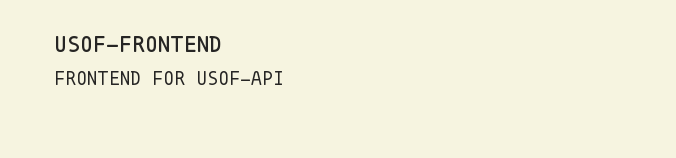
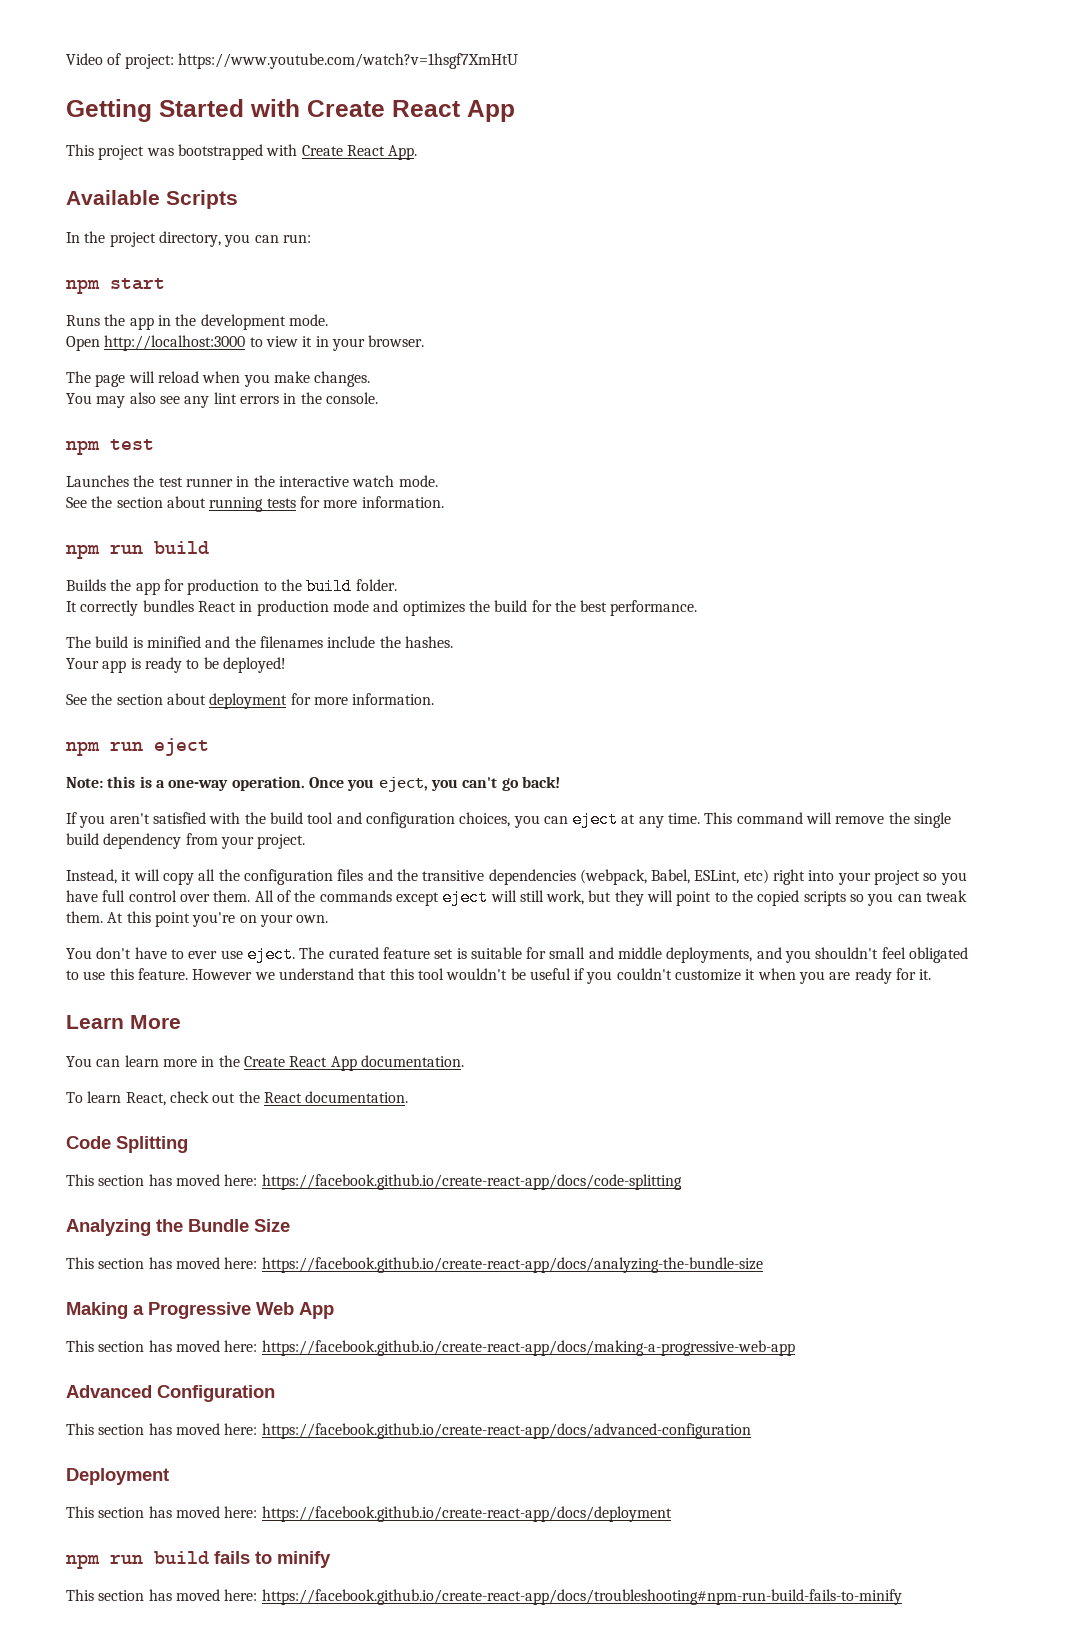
[54,36,221,52] [54,71,284,85] USOF-FRONTEND // FRONTEND FOR USOF-API -> [66,53,518,69] [66,99,515,122] [66,144,418,160] [66,190,238,209] [66,231,311,247] [66,278,165,294] [66,314,328,330] [66,335,425,351] [66,371,371,387] [66,392,378,408] [66,439,154,455] [66,475,438,487] [66,496,444,512] [66,541,209,559] [66,578,397,595] [66,600,698,616] [66,636,453,648] [66,657,286,673] [66,693,435,709] [66,738,209,756] [66,776,560,792] [66,811,952,828] [66,833,306,849] [66,869,967,885] [66,889,968,906] [66,911,329,927] [66,946,969,963] [66,968,932,984] [66,1015,181,1029] [66,1055,464,1071] [66,1091,409,1106] [66,1136,188,1153] [66,1174,682,1190] [66,1219,290,1236] [66,1257,763,1273] [66,1302,334,1319] [66,1340,795,1356] [66,1385,275,1402] [66,1423,751,1439] [66,1468,169,1485] [66,1506,672,1522] [66,1551,331,1569] [66,1589,902,1605] Video of project: https://www.youtube.com/watch?v=1hsgf7XmHtU // Getting Started with Create React App // This project was bootstrapped with Create React App. // Available Scripts // In the project directory, you can run: // npm start // Runs the app in the development mode. // Open http://localhost:3000 to view it in your browser. // The page will reload when you make changes. // You may also see any lint errors in the console. // npm test // Launches the test runner in the interactive watch mode. // See the section about running tests for more information. // npm run build // Builds the app for production to the build folder. // It correctly bundles React in production mode and optimizes the build for the best performance. // The build is minified and the filenames include the hashes. // Your app is ready to be deployed! // See the section about deployment for more information. // npm run eject // Note: this is a one-way operation. Once you eject, you can't go back! // If you aren't satisfied with the build tool and configuration choices, you can eject at any time. This command will remove the single build dependency from your project. // Instead, it will copy all the configuration files and the transitive dependencies (webpack, Babel, ESLint, etc) right into your project so you have full control over them. All of the commands except eject will still work, but they will point to the copied scripts so you can tweak them. At this point you're on your own. // You don't have to ever use eject. The curated feature set is suitable for small and middle deployments, and you shouldn't feel obligated to use this feature. However we understand that this tool wouldn't be useful if you couldn't customize it when you are ready for it. // Learn More // You can learn more in the Create React App documentation. // To learn React, check out the React documentation. // Code Splitting // This section has moved here: https://facebook.github.io/create-react-app/docs/code-splitting // Analyzing the Bundle Size // This section has moved here: https://facebook.github.io/create-react-app/docs/analyzing-the-bundle-size // Making a Progressive Web App // This section has moved here: https://facebook.github.io/create-react-app/docs/making-a-progressive-web-app // Advanced Configuration // This section has moved here: https://facebook.github.io/create-react-app/docs/advanced-configuration // Deployment // This section has moved here: https://facebook.github.io/create-react-app/docs/deployment // npm run build fails to minify // This section has moved here: https://facebook.github.io/create-react-app/docs/troubleshooting#npm-run-build-fails-to-minify

